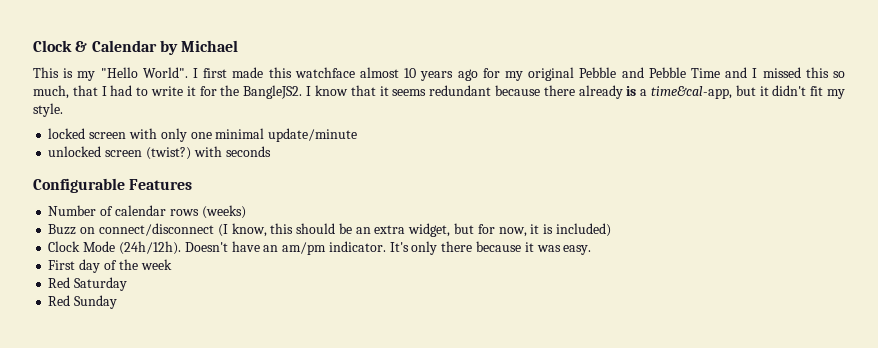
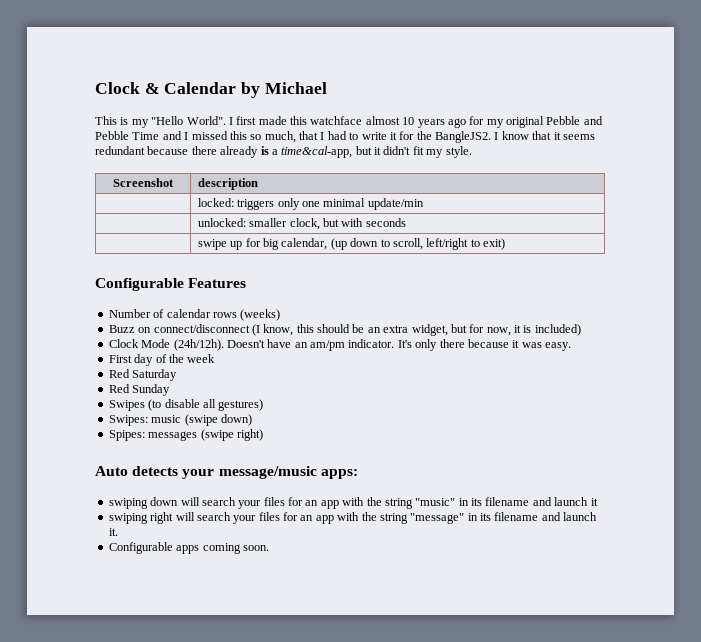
[48,128,358,142] [48,146,271,160] // locked screen with only one minimal update/minute // unlocked screen (twist?) with seconds -> [113,178,174,187] [197,178,258,190] [197,198,424,210] [197,218,406,230] [197,238,505,250] // Screenshot | description // | locked: triggers only one minimal update/min // | unlocked: smaller clock, but with seconds // | swipe up for big calendar, (up down to scroll, left/right to exit)
(118, 302) none -> [108,399,264,411] [108,414,252,426] [108,429,263,441] [95,466,358,479] [108,497,598,509] [108,512,598,524] [108,528,118,536] [108,542,269,554] // Swipes (to disable all gestures) // Swipes: music (swipe down) // Spipes: messages (swipe right) // Auto detects your message/music apps: // swiping down will search your files for an app with the string "music" in its filename and launch it // swiping right will search your files for an app with the string "message" in its filename and launch it. // Configurable apps coming soon.

